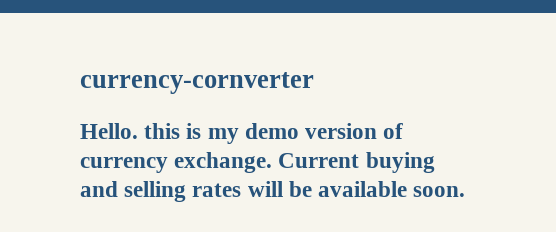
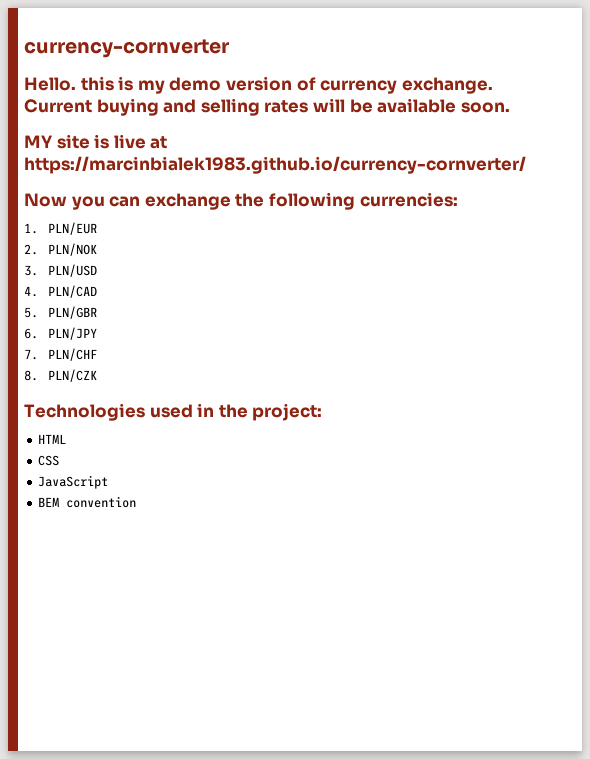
(466, 191) none -> [24,134,168,149] [24,156,526,174] [24,192,458,210] [24,222,97,235] [24,243,97,256] [24,264,97,277] [24,285,97,298] [24,306,97,319] [24,327,97,340] [24,348,97,361] [24,369,97,382] [24,403,323,421] [38,434,67,444] [38,455,60,466] [38,475,109,489] [38,496,137,508] // MY site is live at https://marcinbialek1983.github.io/currency-cornverter/ // Now you can exchange the following currencies: // 1. PLN/EUR // 2. PLN/NOK // 3. PLN/USD // 4. PLN/CAD // 5. PLN/GBR // 6. PLN/JPY // 7. PLN/CHF // 8. PLN/CZK // Technologies used in the project: // HTML // CSS // JavaScript // BEM convention

